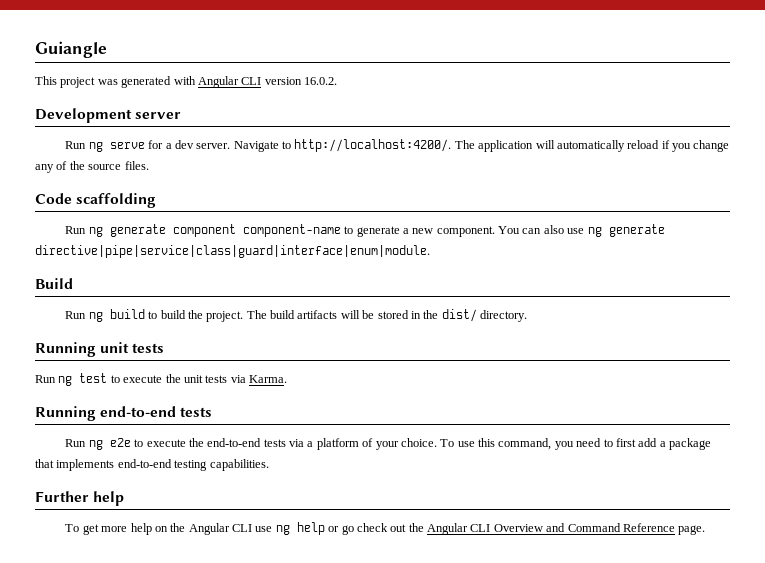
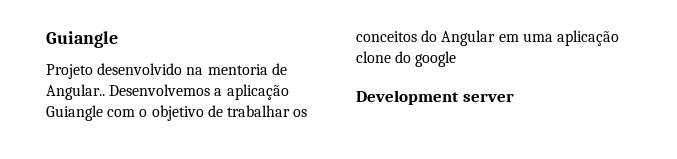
[35,76,337,88] [35,108,182,123] [65,139,730,152] [35,161,149,173] [35,193,157,208] [65,224,665,237] [35,245,430,258] [35,278,73,289] [65,309,528,322] [35,342,165,357] [35,373,287,386] [35,406,213,421] [65,438,712,450] [35,459,269,471] [35,491,125,506] [65,522,706,535] This project was generated with Angular CLI version 16.0.2. // Development server // Run ng serve for a dev server. Navigate to http://localhost:4200/. The application will automatically reload if you change any of the source files. // Code scaffolding // Run ng generate component component-name to generate a new component. You can also use ng generate directive|pipe|service|class|guard|interface|enum|module. // Build // Run ng build to build the project. The build artifacts will be stored in the dist/ directory. // Running unit tests // Run ng test to execute the unit tests via Karma. // Running end-to-end tests // Run ng e2e to execute the end-to-end tests via a platform of your choice. To use this command, you need to first add a package that implements end-to-end testing capabilities. // Further help // To get more help on the Angular CLI use ng help or go check out the Angular CLI Overview and Command Reference page. -> [46,63,287,79] [46,84,289,100] [46,105,308,121] [356,30,619,46] [356,51,457,67] [356,90,514,105] Projeto desenvolvido na mentoria de Angular.. Desenvolvemos a aplicação Guiangle com o objetivo de trabalhar os conceitos do Angular em uma aplicação clone do google // Development server

